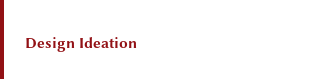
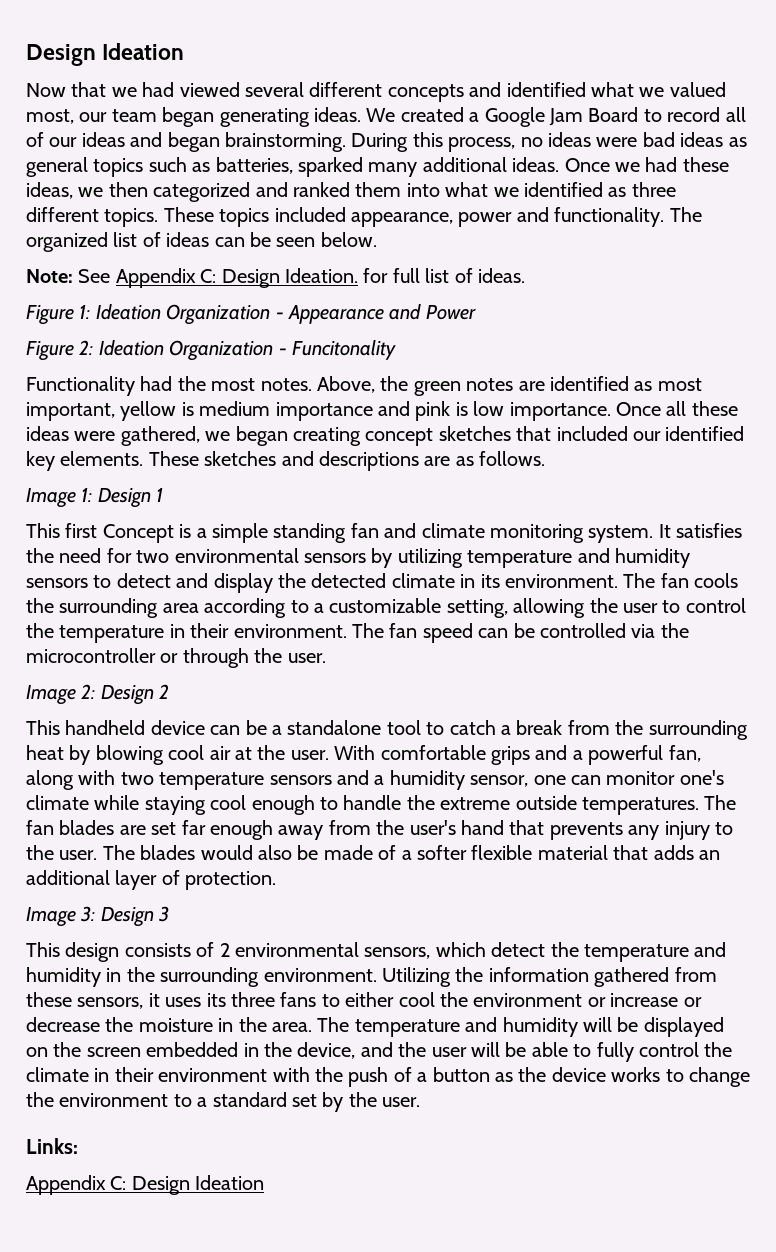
[25,37,138,52] Design Ideation -> [26,43,185,66] [26,82,726,102] [26,107,746,127] [26,132,747,152] [26,157,729,177] [26,182,676,202] [26,207,702,227] [26,232,377,252] [26,268,525,288] [26,304,476,325] [26,340,396,361] [26,376,702,396] [26,401,738,421] [26,426,745,446] [26,451,546,471] [26,488,164,508] [26,523,743,543] [26,548,690,568] [26,573,739,593] [26,598,746,618] [26,623,689,643] [26,648,326,668] [26,684,170,705] [26,720,748,740] [26,745,701,765] [26,770,724,790] [26,795,737,815] [26,820,733,840] [26,845,720,860] [26,870,277,890] [26,906,170,927] [26,942,727,962] [26,967,717,987] [26,992,702,1009] [26,1017,724,1037] [26,1042,733,1062] [26,1067,750,1087] [26,1092,421,1112] [26,1138,78,1154] [26,1175,265,1195] Design Ideation // Now that we had viewed several different concepts and identified what we valued most, our team began generating ideas. We created a Google Jam Board to record all of our ideas and began brainstorming. During this process, no ideas were bad ideas as general topics such as batteries, sparked many additional ideas. Once we had these ideas, we then categorized and ranked them into what we identified as three different topics. These topics included appearance, power and functionality. The organized list of ideas can be seen below. // Note: See Appendix C: Design Ideation. for full list of ideas. // Figure 1: Ideation Organization - Appearance and Power // Figure 2: Ideation Organization - Funcitonality // Functionality had the most notes. Above, the green notes are identified as most important, yellow is medium importance and pink is low importance. Once all these ideas were gathered, we began creating concept sketches that included our identified key elements. These sketches and descriptions are as follows. // Image 1: Design 1 // This first Concept is a simple standing fan and climate monitoring system. It satisfies the need for two environmental sensors by utilizing temperature and humidity sensors to detect and display the detected climate in its environment. The fan cools the surrounding area according to a customizable setting, allowing the user to control the temperature in their environment. The fan speed can be controlled via the microcontroller or through the user. // Image 2: Design 2 // This handheld device can be a standalone tool to catch a break from the surrounding heat by blowing cool air at the user. With comfortable grips and a powerful fan, along with two temperature sensors and a humidity sensor, one can monitor one's climate while staying cool enough to handle the extreme outside temperatures. The fan blades are set far enough away from the user's hand that prevents any injury to the user. The blades would also be made of a softer flexible material that adds an additional layer of protection. // Image 3: Design 3 // This design consists of 2 environmental sensors, which detect the temperature and humidity in the surrounding environment. Utilizing the information gathered from these sensors, it uses its three fans to either cool the environment or increase or decrease the moisture in the area. The temperature and humidity will be displayed on the screen embedded in the device, and the user will be able to fully control the climate in their environment with the push of a button as the device works to change the environment to a standard set by the user. // Links: // Appendix C: Design Ideation

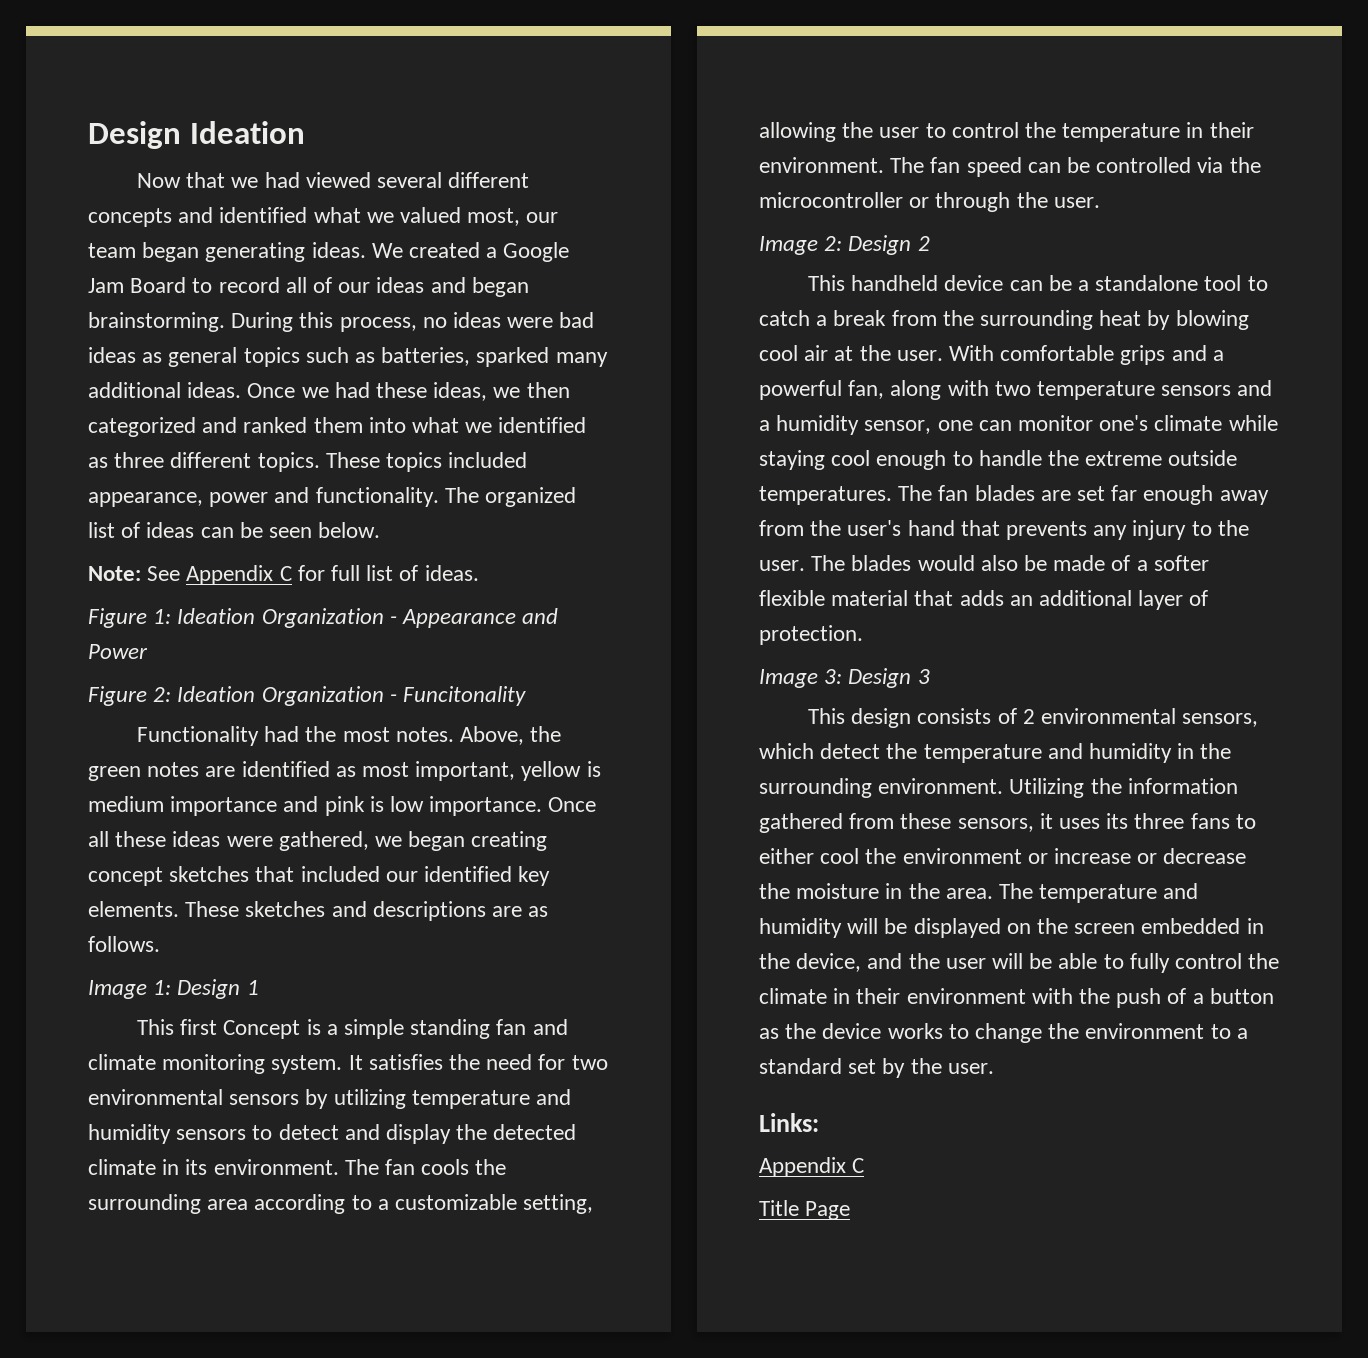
[200,268,358,288] C: Design Ideation. -> [279,566,292,581] C
[110,1175,265,1195] C: Design Ideation -> [852,1158,865,1173] [759,1200,851,1220] C // Title Page

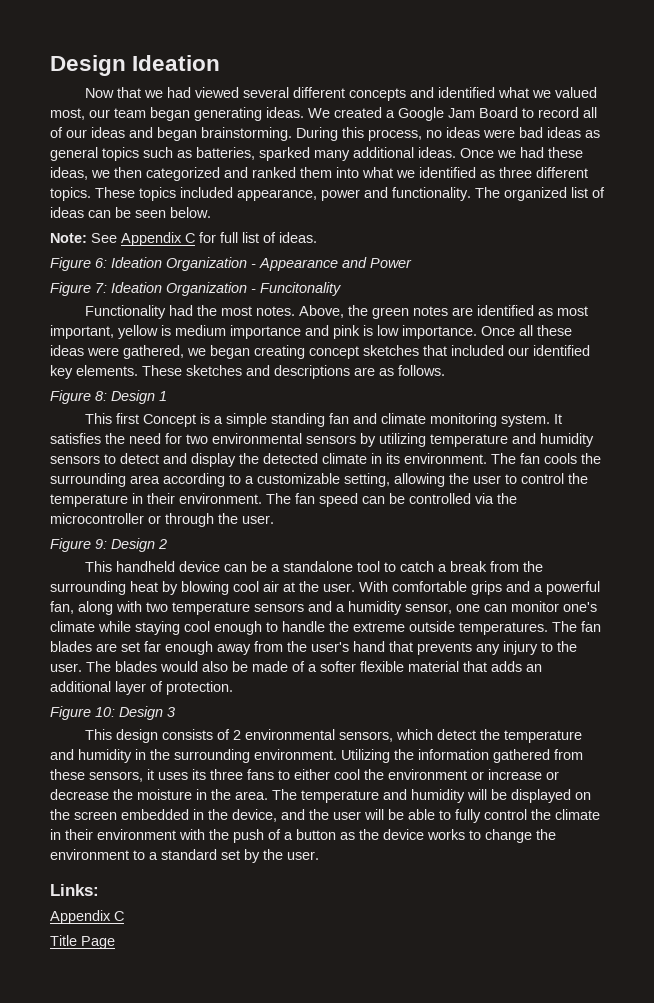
[153,609,172,624] 1: -> [95,258,107,268] 6:
[153,687,172,702] 2: -> [95,283,107,293] 7:
[88,980,172,999] Image 1: -> [50,390,107,404] Figure 8:
[759,236,843,255] Image 2: -> [50,538,107,552] Figure 9:
[759,669,843,688] Image 3: -> [50,706,115,720] Figure 10:

